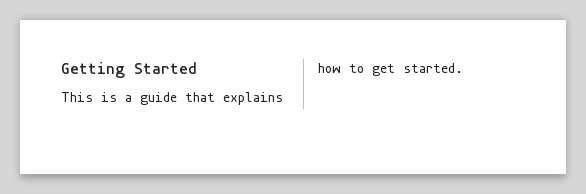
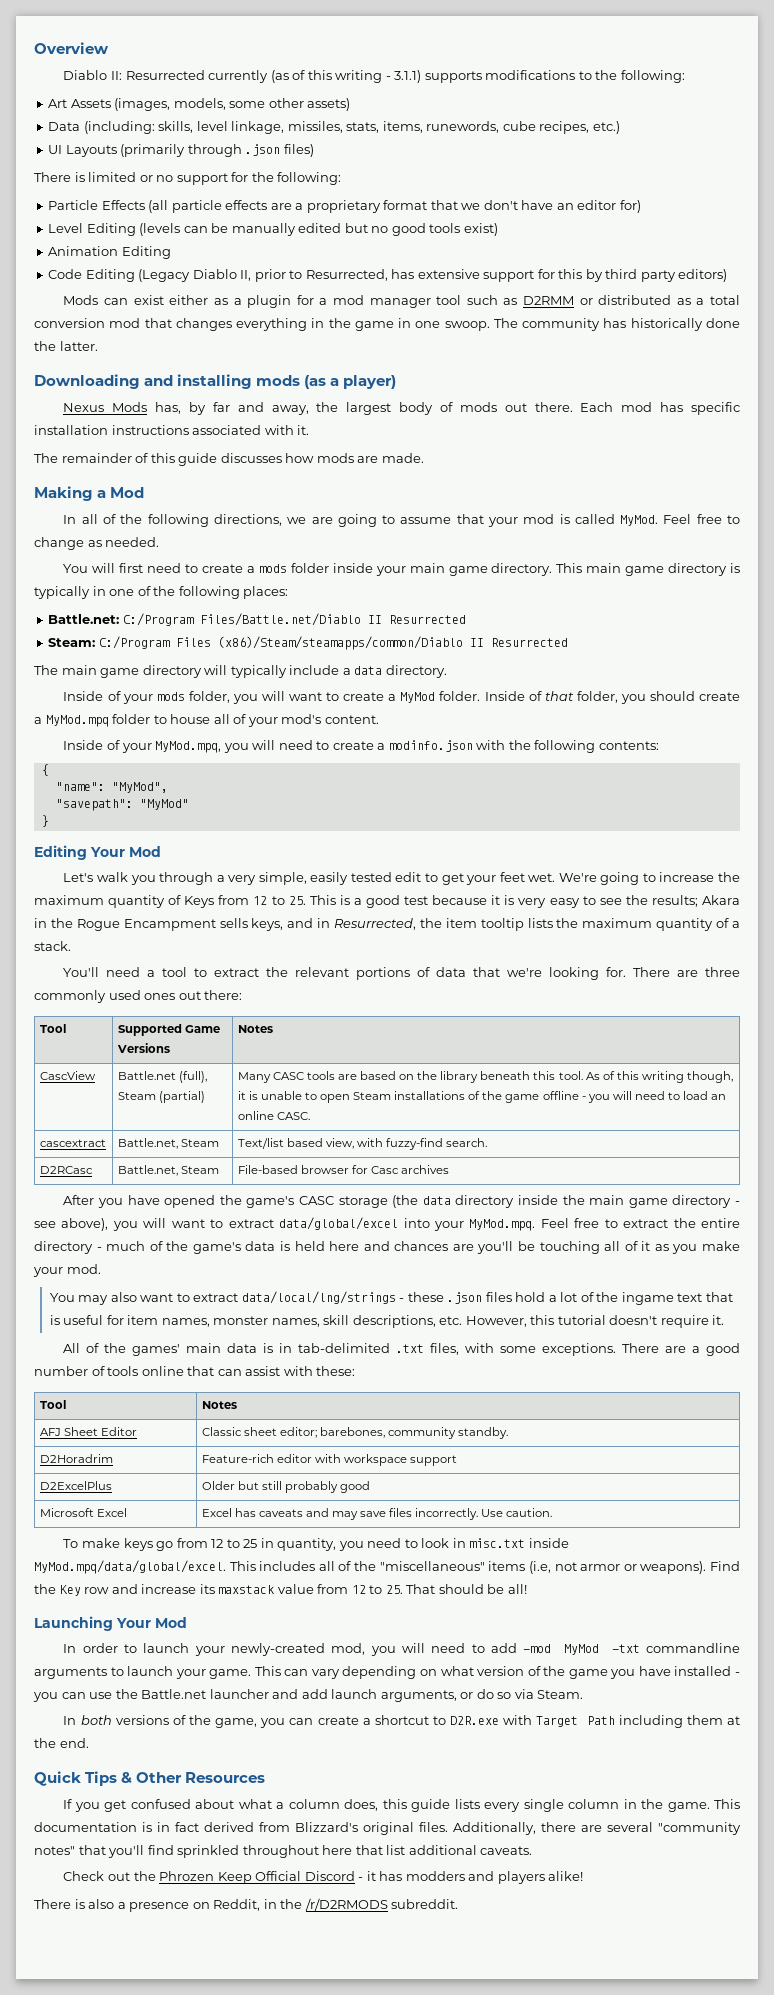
[61,62,197,78] [61,92,283,105] [318,63,463,76] Getting Started // This is a guide that explains how to get started. -> [34,42,109,54] [63,70,685,83] [48,98,351,111] [48,121,620,134] [48,144,314,157] [34,172,342,185] [48,200,641,213] [48,223,498,236] [48,246,171,259] [48,269,728,282] [63,295,740,308] [34,318,740,331] [34,341,98,351] [34,374,397,389] [63,402,740,415] [34,425,310,435] [34,453,424,466] [34,486,145,501] [63,514,740,527] [34,537,160,550] [63,563,740,576] [34,586,289,599] [48,613,466,626] [48,636,568,650] [34,665,447,678] [63,691,740,704] [34,714,379,727] [63,740,659,753] [41,764,49,776] [55,782,168,793] [55,799,189,811] [41,815,49,827] [34,845,161,860] [63,872,740,885] [34,895,740,908] [34,918,740,931] [34,941,71,951] [63,967,740,980] [34,990,243,1003] [39,1024,66,1033] [117,1024,220,1036] [116,1043,170,1053] [237,1025,273,1033] [39,1071,96,1080] [117,1071,207,1083] [117,1091,205,1103] [237,1071,734,1083] [237,1091,727,1103] [237,1111,310,1120] [39,1139,106,1147] [117,1138,219,1149] [237,1138,488,1150] [39,1166,93,1174] [117,1165,219,1176] [237,1165,449,1174] [63,1195,741,1208] [34,1217,740,1231] [34,1241,740,1254] [33,1264,101,1277] [49,1291,733,1305] [49,1315,725,1328] [63,1343,740,1356] [34,1366,356,1376] [39,1400,66,1409] [201,1401,237,1409] [39,1427,137,1436] [201,1427,509,1439] [39,1454,113,1463] [201,1454,457,1466] [39,1481,112,1490] [201,1481,370,1493] [39,1508,127,1517] [201,1508,553,1520] [63,1538,569,1551] [34,1560,741,1574] [34,1584,527,1596] [34,1616,187,1631] [63,1643,740,1656] [34,1666,740,1679] [33,1689,584,1702] [63,1715,741,1728] [34,1738,89,1748] [34,1771,266,1786] [63,1799,740,1812] [34,1822,741,1835] [34,1845,533,1858] [63,1871,584,1884] [34,1898,459,1912] Overview // Diablo II: Resurrected currently (as of this writing - 3.1.1) supports modifications to the following: // Art Assets (images, models, some other assets) // Data (including: skills, level linkage, missiles, stats, items, runewords, cube recipes, etc.) // UI Layouts (primarily through .json files) // There is limited or no support for the following: // Particle Effects (all particle effects are a proprietary format that we don't have an editor for) // Level Editing (levels can be manually edited but no good tools exist) // Animation Editing // Code Editing (Legacy Diablo II, prior to Resurrected, has extensive support for this by third party editors) // Mods can exist either as a plugin for a mod manager tool such as D2RMM or distributed as a total conversion mod that changes everything in the game in one swoop. The community has historically done the latter. // Downloading and installing mods (as a player) // Nexus Mods has, by far and away, the largest body of mods out there. Each mod has specific installation instructions associated with it. // The remainder of this guide discusses how mods are made. // Making a Mod // In all of the following directions, we are going to assume that your mod is called MyMod. Feel free to change as needed. // You will first need to create a mods folder inside your main game directory. This main game directory is typically in one of the following places: // Battle.net: C:/Program Files/Battle.net/Diablo II Resurrected // Steam: C:/Program Files (x86)/Steam/steamapps/common/Diablo II Resurrected // The main game directory will typically include a data directory. // Inside of your mods folder, you will want to create a MyMod folder. Inside of that folder, you should create a MyMod.mpq folder to house all of your mod's content. // Inside of your MyMod.mpq, you will need to create a modinfo.json with the following contents: // { // "name": "MyMod", // "savepath": "MyMod" // } // Editing Your Mod // Let's walk you through a very simple, easily tested edit to get your feet wet. We're going to increase the maximum quantity of Keys from 12 to 25. This is a good test because it is very easy to see the results; Akara in the Rogue Encampment sells keys, and in Resurrected, the item tooltip lists the maximum quantity of a stack. // You'll need a tool to extract the relevant portions of data that we're looking for. There are three commonly used ones out there: // Tool | Supported Game Versions | Notes // CascView | Battle.net (full), Steam (partial) | Many CASC tools are based on the library beneath this tool. As of this writing though, it is unable to open Steam installations of the game offline - you will need to load an online CASC. // cascextract | Battle.net, Steam | Text/list based view, with fuzzy-find search. // D2RCasc | Battle.net, Steam | File-based browser for Casc archives // After you have opened the game's CASC storage (the data directory inside the main game directory - see above), you will want to extract data/global/excel into your MyMod.mpq. Feel free to extract the entire directory - much of the game's data is held here and chances are you'll be touching all of it as you make your mod. // You may also want to extract data/local/lng/strings - these .json files hold a lot of the ingame text that is useful for item names, monster names, skill descriptions, etc. However, this tutorial doesn't require it. // All of the games' main data is in tab-delimited .txt files, with some exceptions. There are a good number of tools online that can assist with these: // Tool | Notes // AFJ Sheet Editor | Classic sheet editor; barebones, community standby. // D2Horadrim | Feature-rich editor with workspace support // D2ExcelPlus | Older but still probably good // Microsoft Excel | Excel has caveats and may save files incorrectly. Use caution. // To make keys go from 12 to 25 in quantity, you need to look in misc.txt inside MyMod.mpq/data/global/excel. This includes all of the "miscellaneous" items (i.e, not armor or weapons). Find the Key row and increase its maxstack value from 12 to 25. That should be all! // Launching Your Mod // In order to launch your newly-created mod, you will need to add -mod MyMod -txt commandline arguments to launch your game. This can vary depending on what version of the game you have installed - you can use the Battle.net launcher and add launch arguments, or do so via Steam. // In both versions of the game, you can create a shortcut to D2R.exe with Target Path including them at the end. // Quick Tips & Other Resources // If you get confused about what a column does, this guide lists every single column in the game. This documentation is in fact derived from Blizzard's original files. Additionally, there are several "community notes" that you'll find sprinkled throughout here that list additional caveats. // Check out the Phrozen Keep Official Discord - it has modders and players alike! // There is also a presence on Reddit, in the /r/D2RMODS subreddit.

